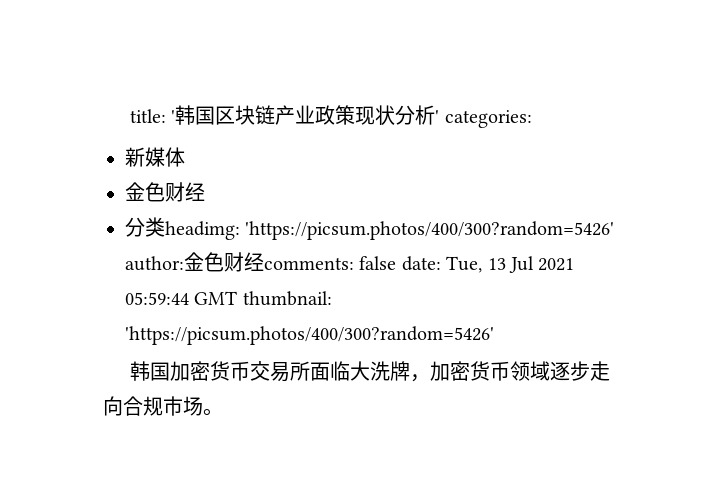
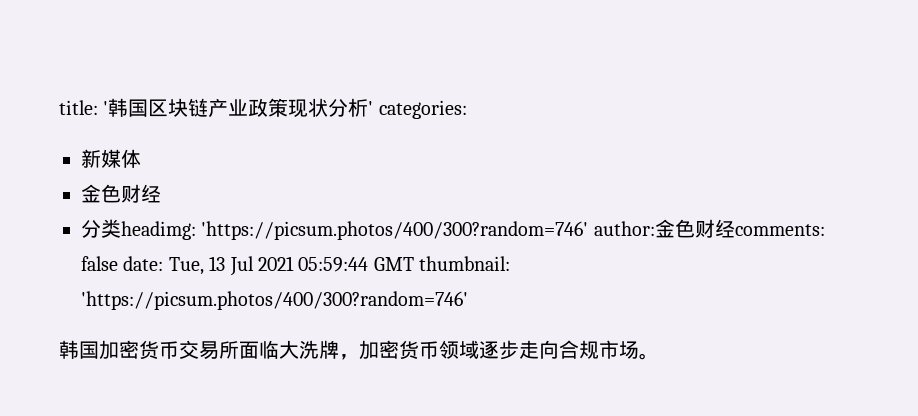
[245,221,615,240] 'https://picsum.photos/400/300?random=5426' -> [201,221,589,240] 'https://picsum.photos/400/300?random=746'
[125,326,494,345] 'https://picsum.photos/400/300?random=5426' -> [81,291,468,310] 'https://picsum.photos/400/300?random=746'

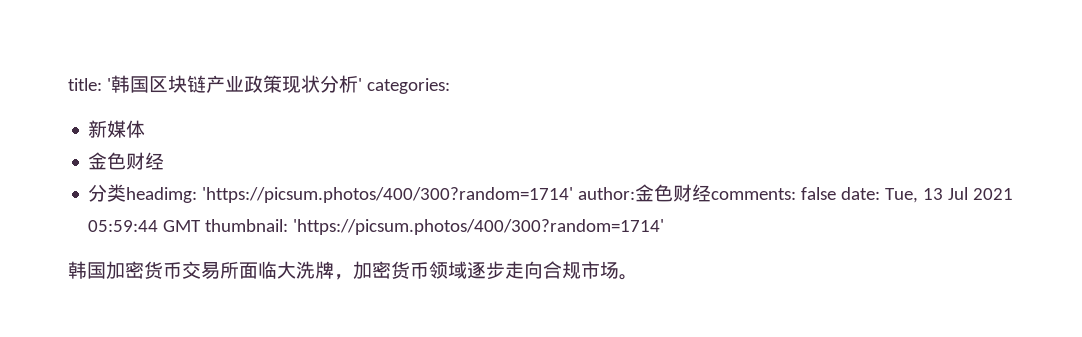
[201,221,589,240] 'https://picsum.photos/400/300?random=746' -> [202,187,574,203] 'https://picsum.photos/400/300?random=1714'
[81,291,468,310] 'https://picsum.photos/400/300?random=746' -> [293,219,665,235] 'https://picsum.photos/400/300?random=1714'

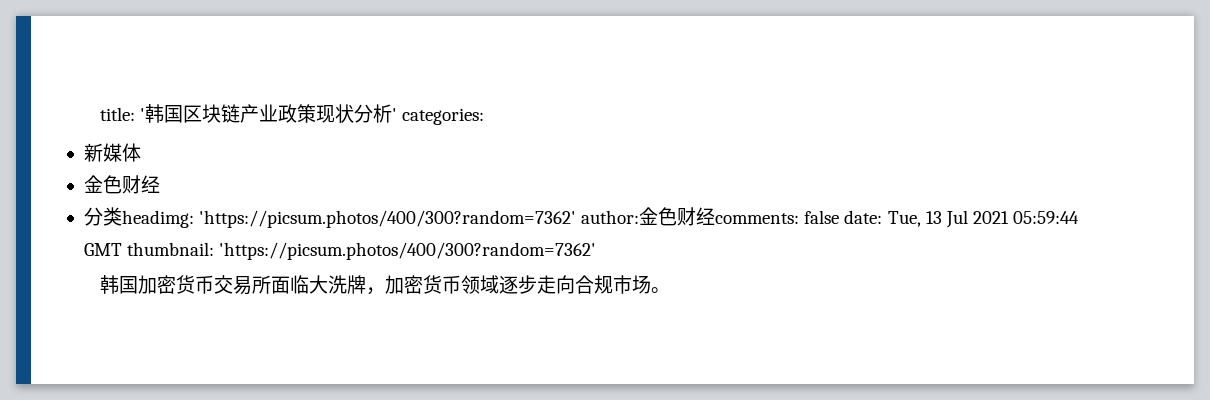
[202,187,574,203] 'https://picsum.photos/400/300?random=1714' -> [199,210,577,228] 'https://picsum.photos/400/300?random=7362'
[293,219,665,235] 'https://picsum.photos/400/300?random=1714' -> [219,242,597,260] 'https://picsum.photos/400/300?random=7362'

